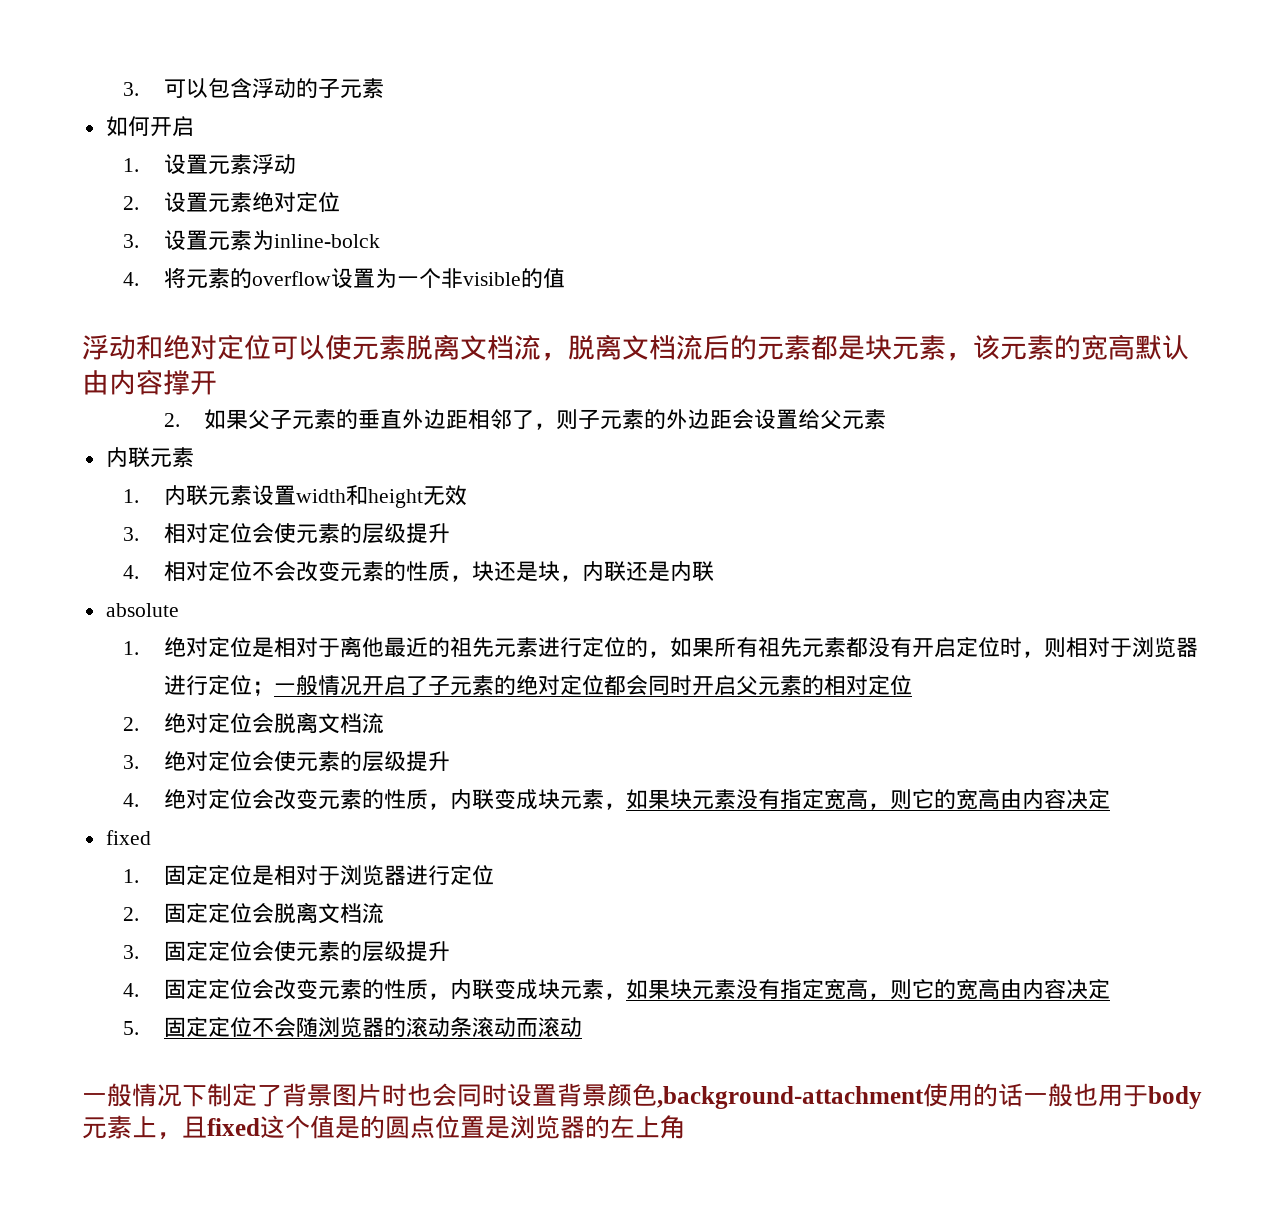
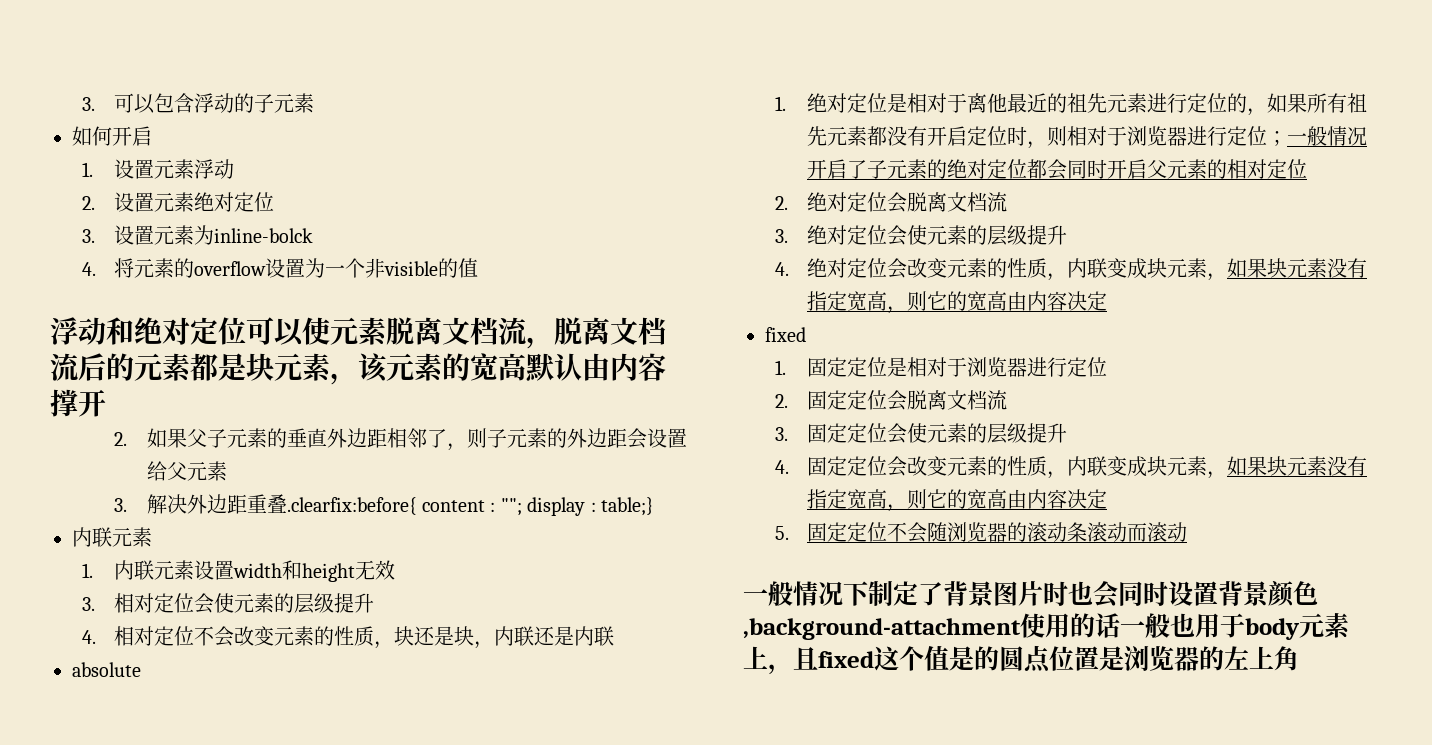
(887, 419) none -> [114,494,655,516] // 3.解决外边距重叠.clearfix:before{ content : ""; display : table;}

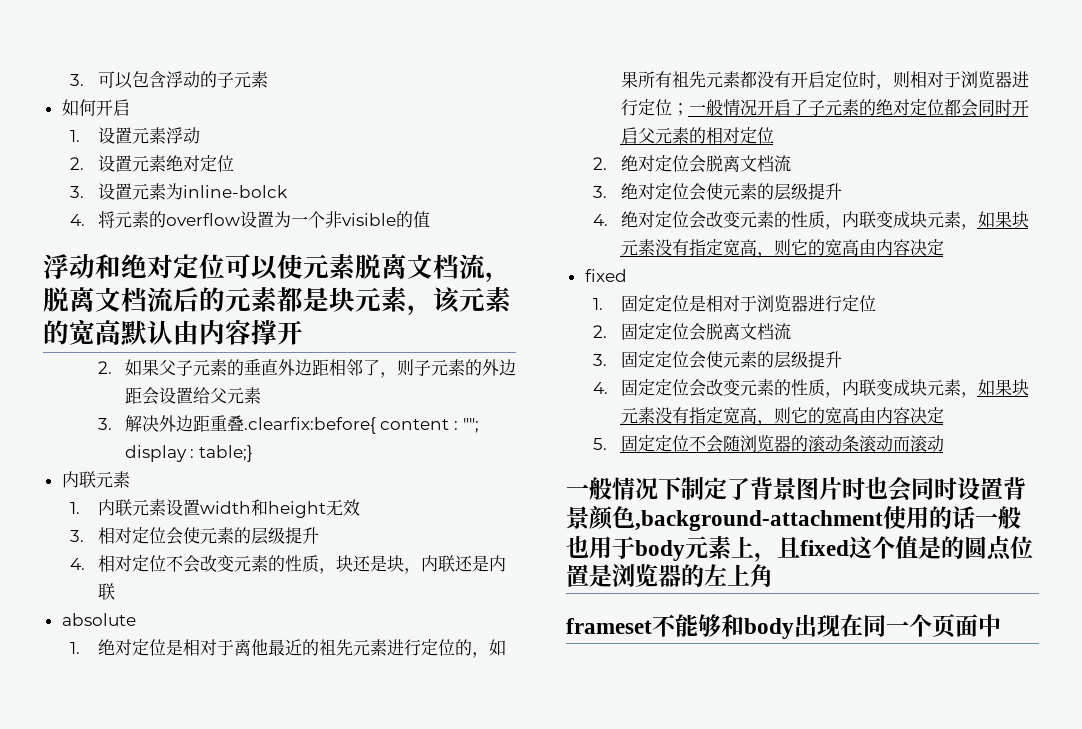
(1299, 658) none -> [566,614,1001,639] // frameset不能够和body出现在同一个页面中

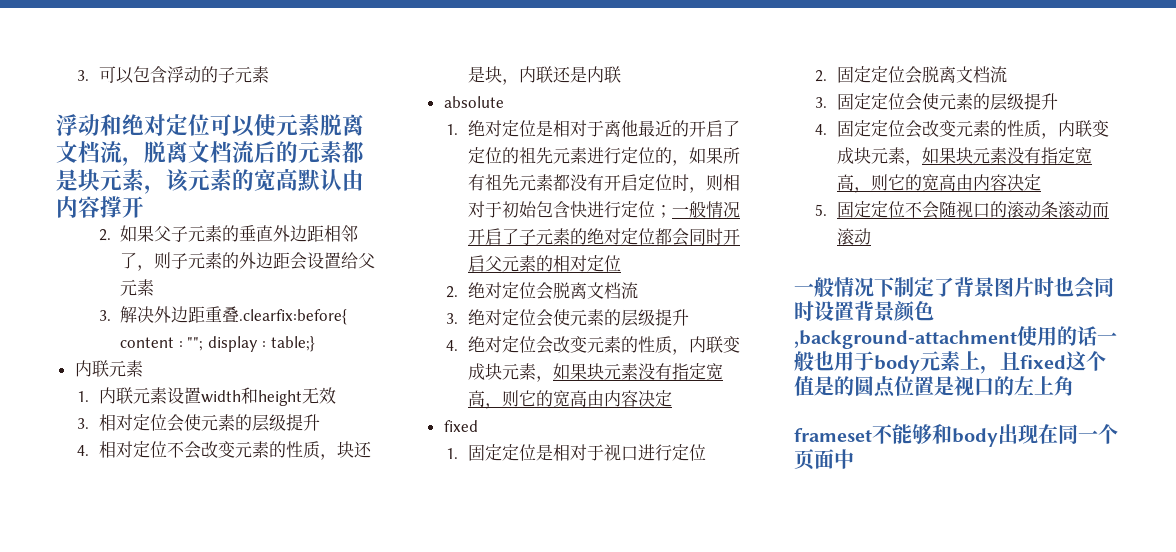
[61,99,130,116] [70,127,200,144] [70,155,234,172] [70,183,288,200] [70,211,430,228] // 如何开启 // 1.设置元素浮动 // 2.设置元素绝对定位 // 3.设置元素为inline-bolck // 4.将元素的overflow设置为一个非visible的值 -> (269, 74) none
(319, 647) none -> [688,120,740,137] [467,147,519,164] 开启了定位的
[960,71,1012,88] 浏览器 -> [501,201,587,218] 初始包含快
[756,295,808,312] 浏览器 -> [603,444,638,461] 视口
[739,435,791,452] 浏览器 -> [955,201,990,218] 视口
[612,564,681,587] 浏览器 -> [954,376,994,396] 视口

